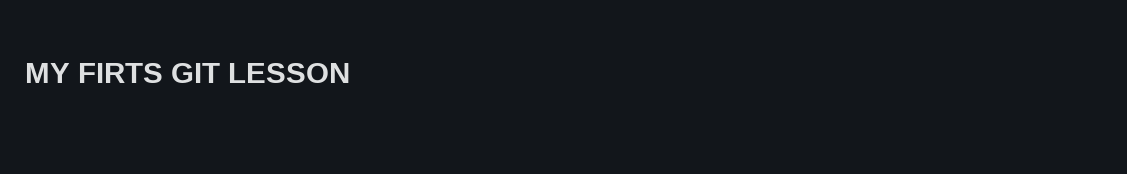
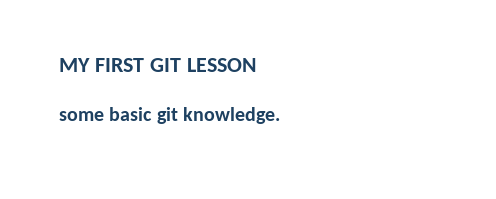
[78,63,163,83] FIRTS -> [94,58,144,72] FIRST
(350, 73) none -> [59,107,280,124] // some basic git knowledge.

